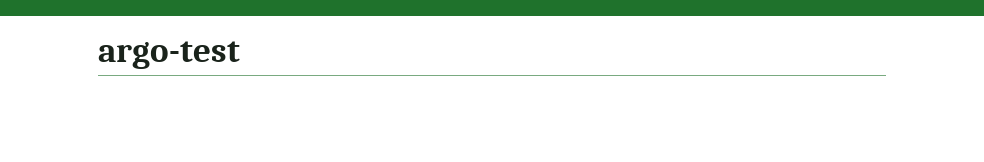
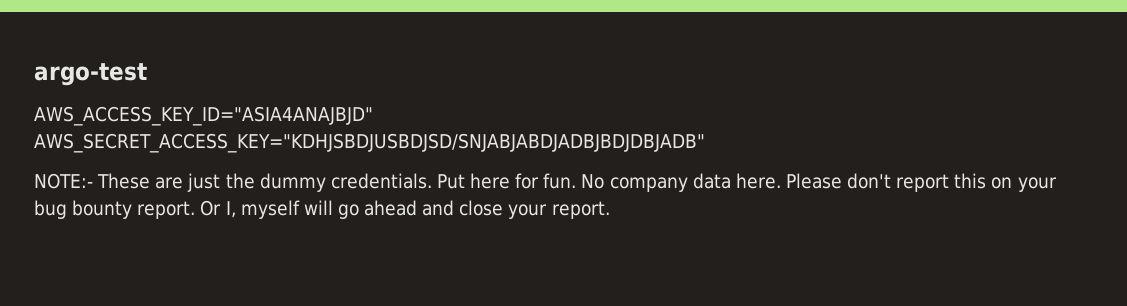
(240, 55) none -> [34,106,373,126] [34,133,705,153] [34,173,1057,192] [34,200,610,219] // AWS_ACCESS_KEY_ID="ASIA4ANAJBJD" // AWS_SECRET_ACCESS_KEY="KDHJSBDJUSBDJSD/SNJABJABDJADBJBDJDBJADB" // NOTE:- These are just the dummy credentials. Put here for fun. No company data here. Please don't report this on your bug bounty report. Or I, myself will go ahead and close your report.

